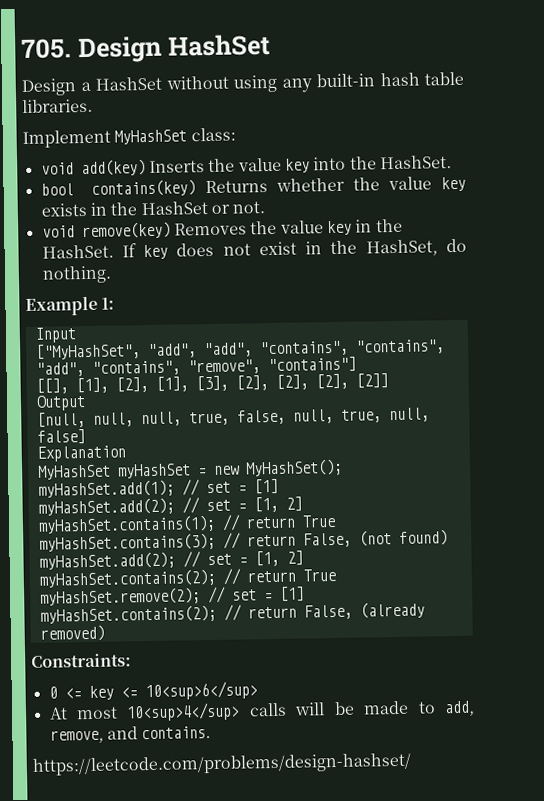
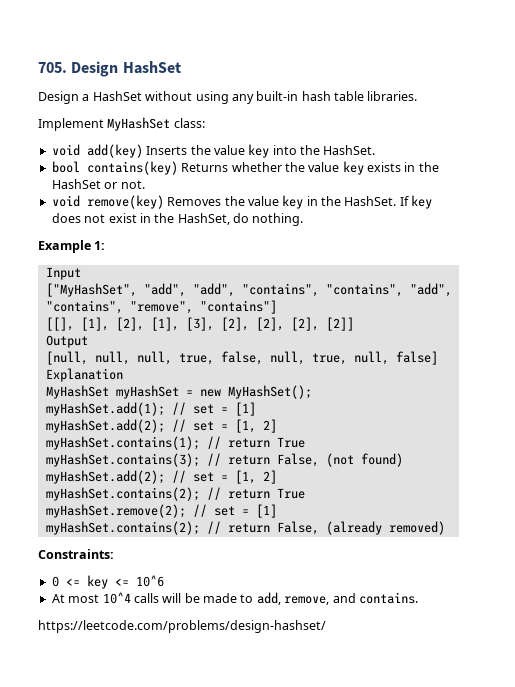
[144,681,258,701] 10<sup>6</sup> -> [135,575,164,587] 10^6
[126,702,241,722] 10<sup>4</sup> -> [102,592,131,604] 10^4

